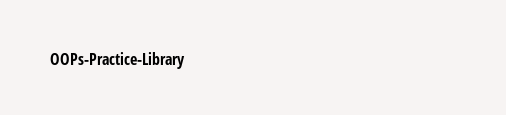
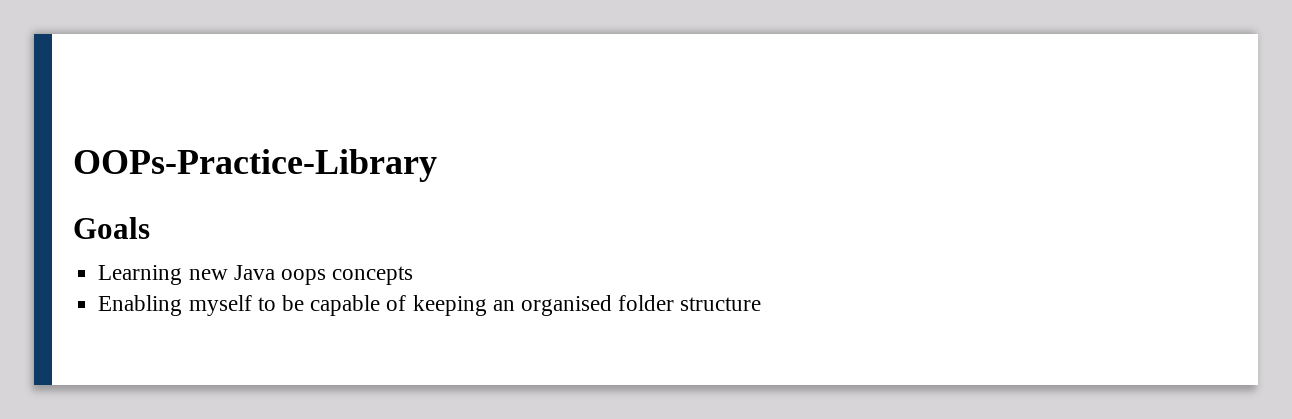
(185, 60) none -> [73,217,150,239] [98,265,414,285] [98,295,762,316] // Goals // Learning new Java oops concepts // Enabling myself to be capable of keeping an organised folder structure

